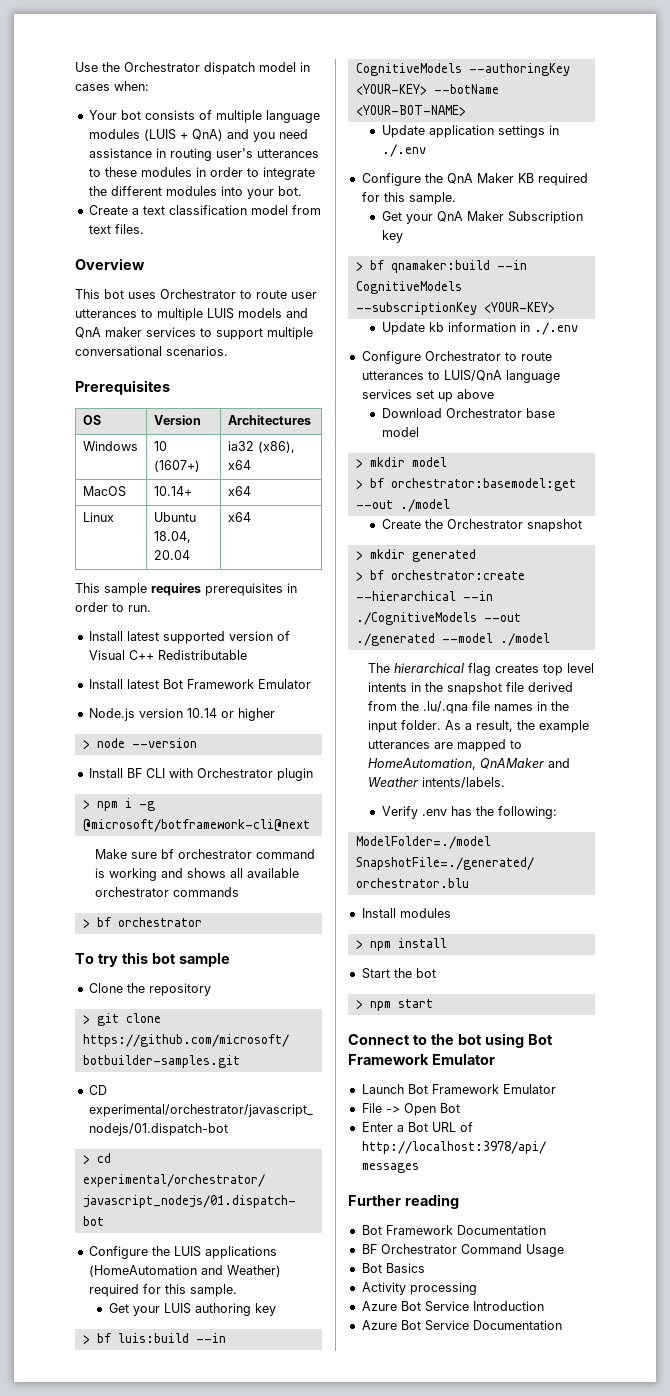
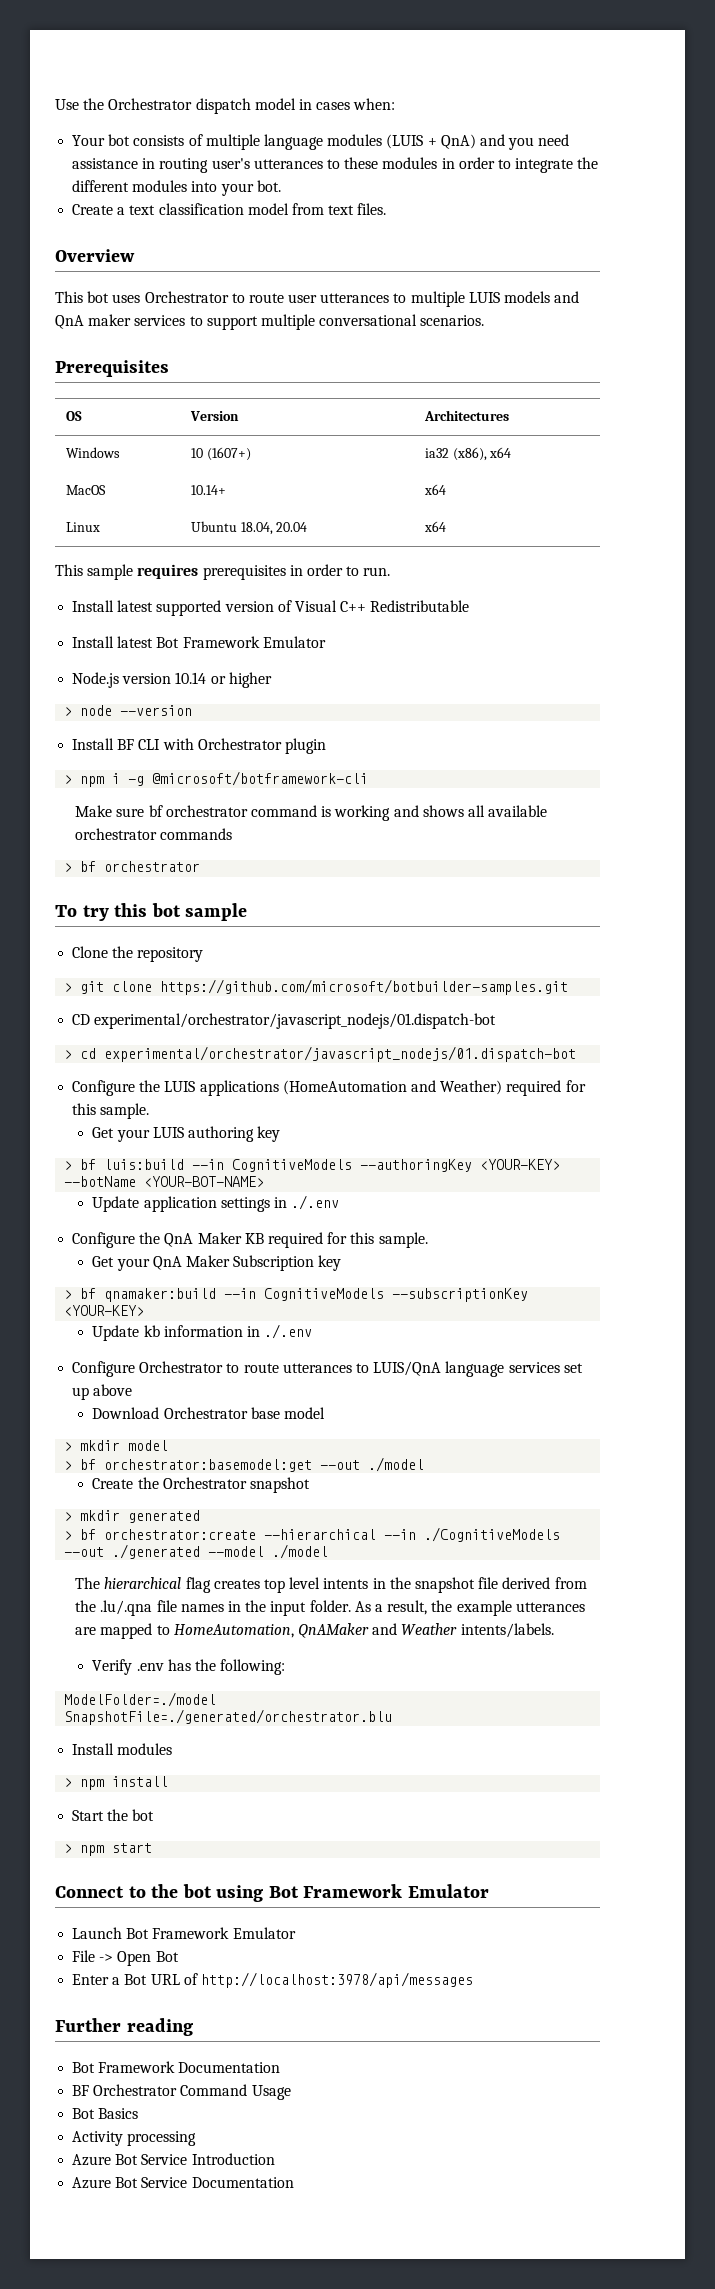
[82,819,310,832] @microsoft/botframework-cli@next -> [152,771,369,786] @microsoft/botframework-cli

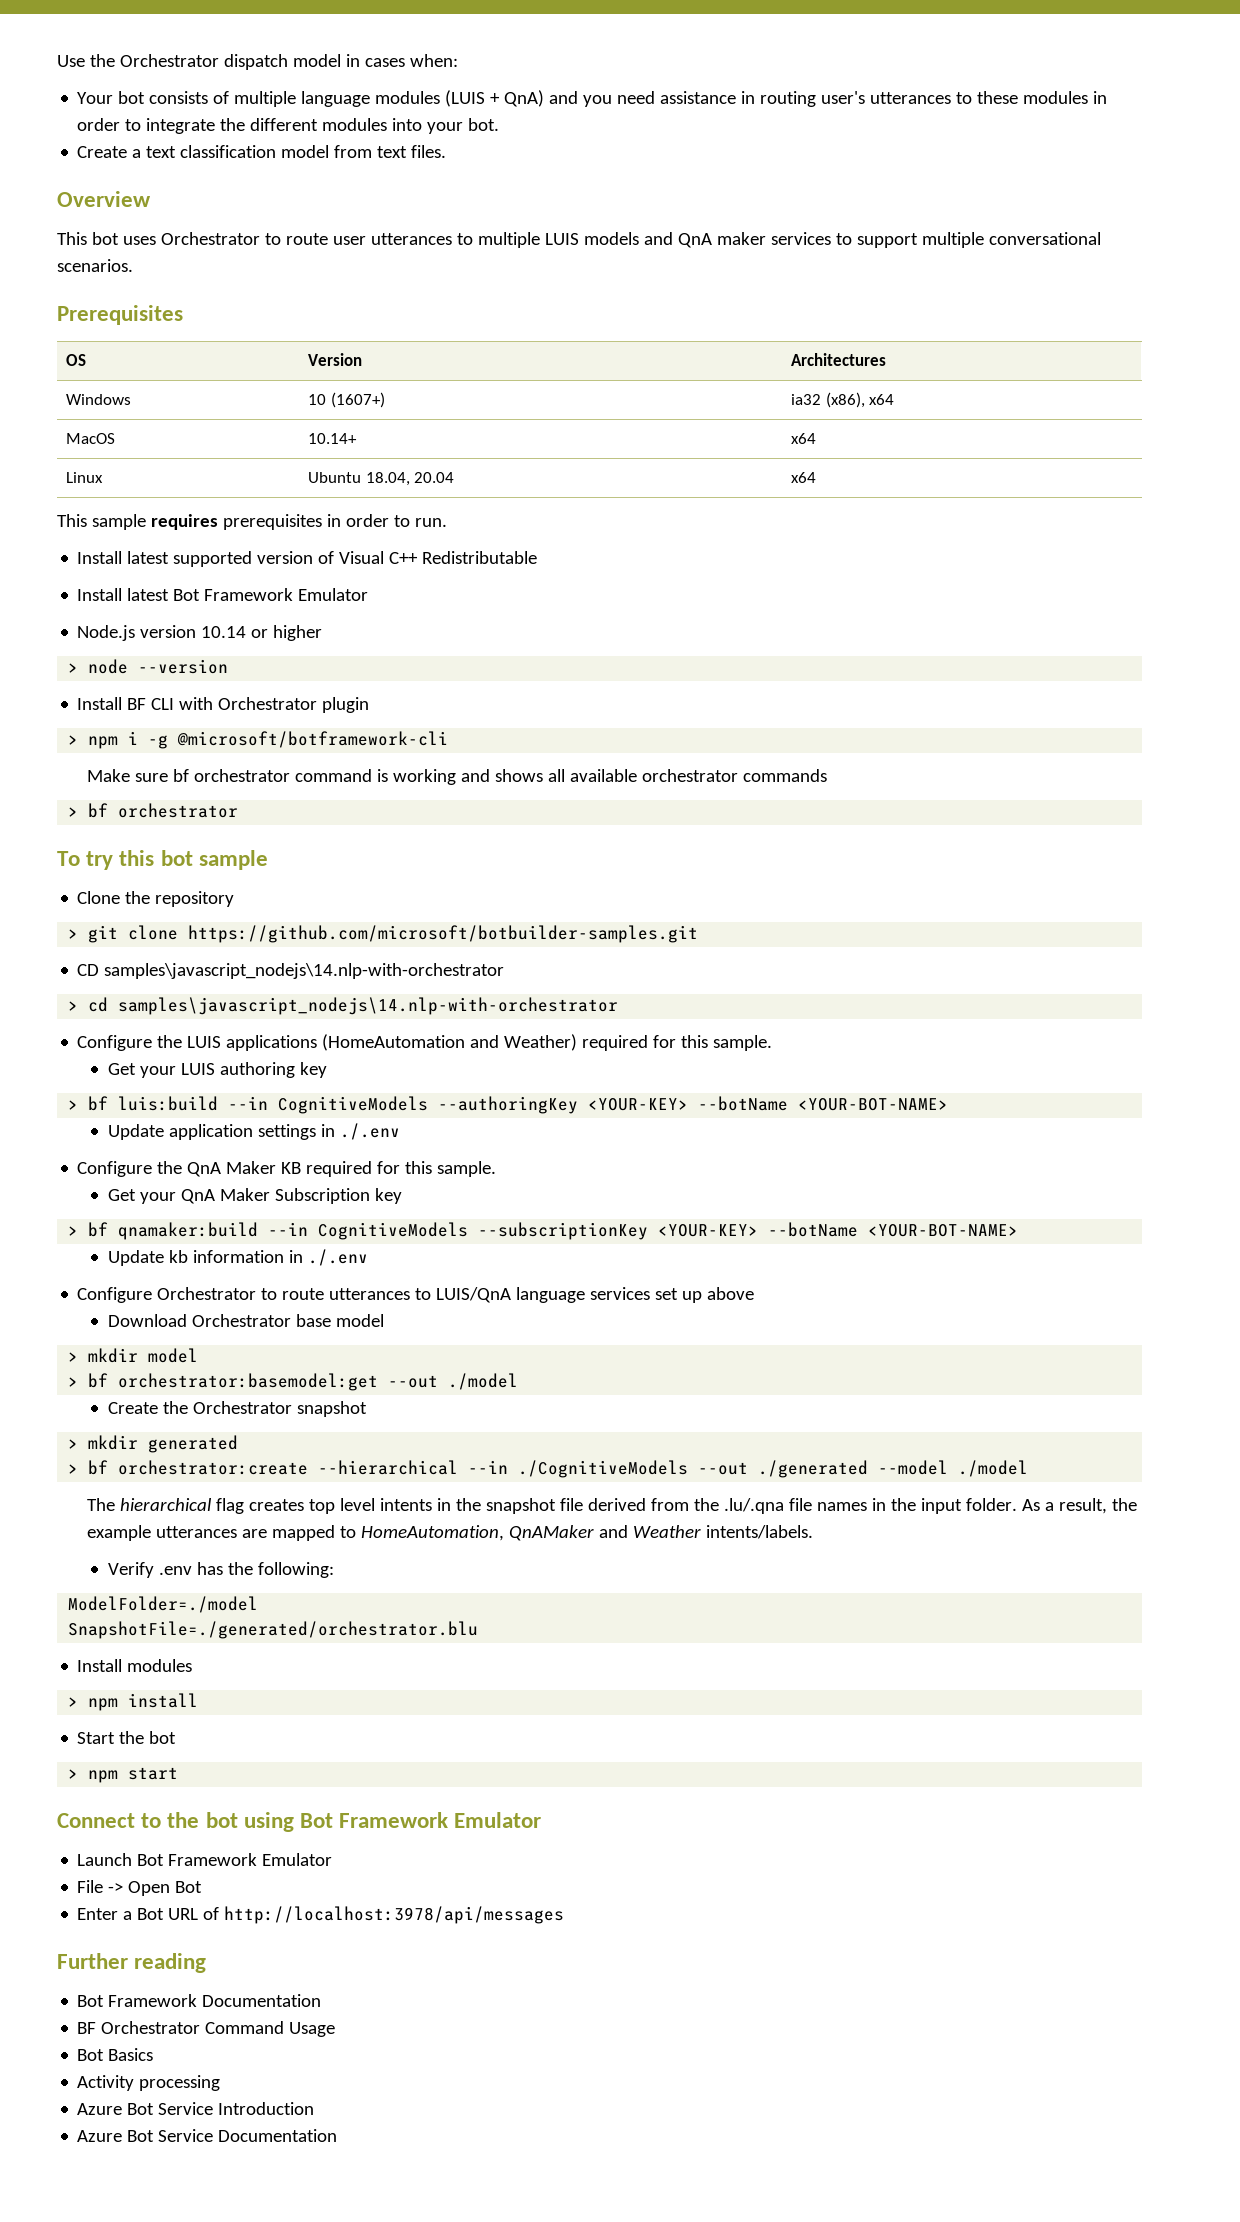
[94,1013,497,1029] experimental/orchestrator/javascript_nodejs/01.dispatch-bot -> [104,963,505,979] samples\javascript_nodejs\14.nlp-with-orchestrator
[104,1046,577,1062] experimental/orchestrator/javascript_nodejs/01.dispatch-bot -> [118,997,619,1015] samples\javascript_nodejs\14.nlp-with-orchestrator
(145, 1310) none -> [768,1222,1019,1237] --botName <YOUR-BOT-NAME>

